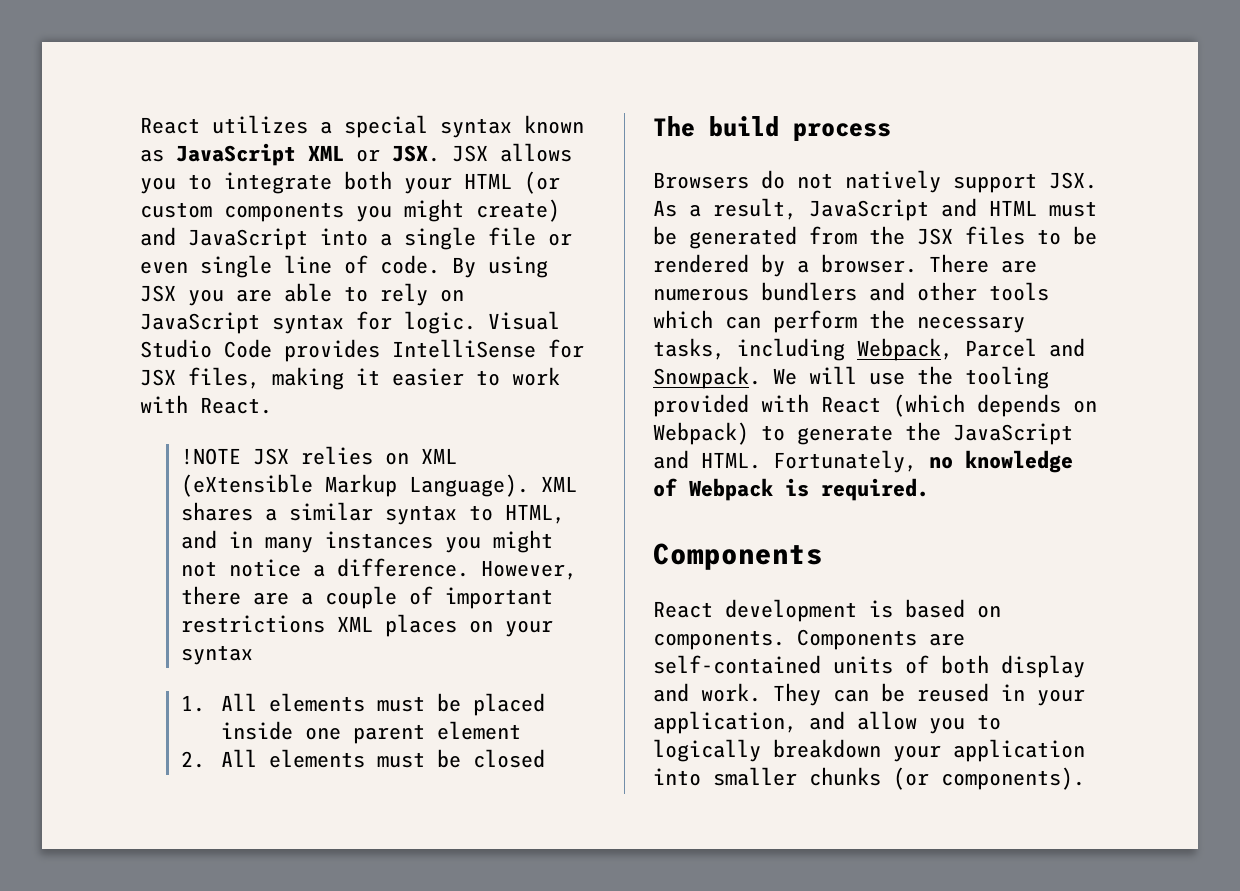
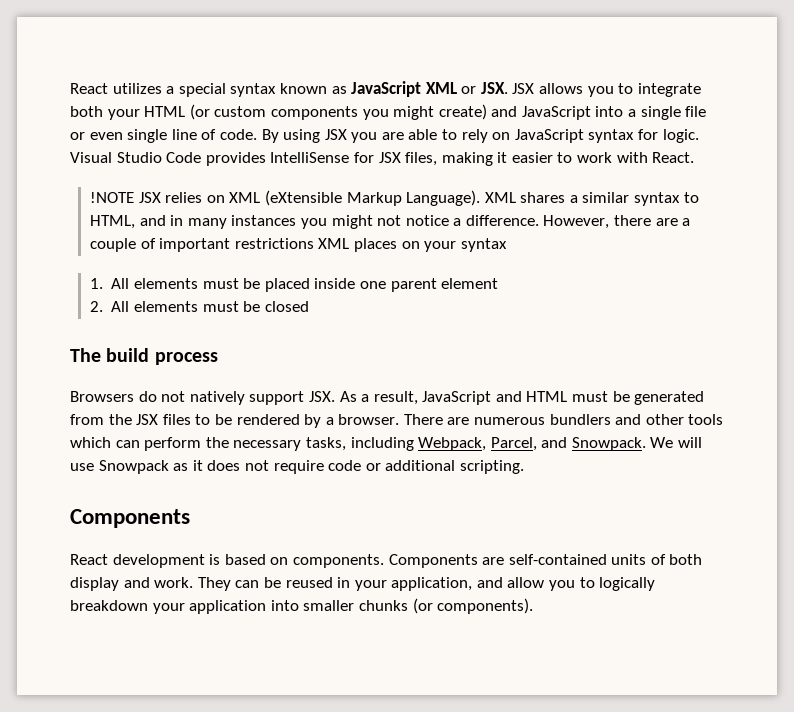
[965,338,1037,357] Parcel -> [490,437,537,451] Parcel,
[917,366,1049,389] [653,394,1097,417] [653,422,1073,445] [653,450,1073,473] [653,478,929,501] the tooling provided with React (which depends on Webpack) to generate the JavaScript and HTML. Fortunately, no knowledge of Webpack is required. -> [98,460,524,474] Snowpack as it does not require code or additional scripting.

